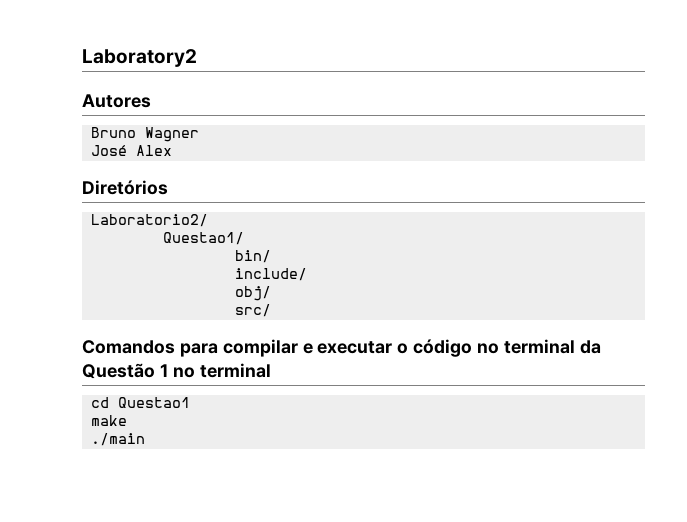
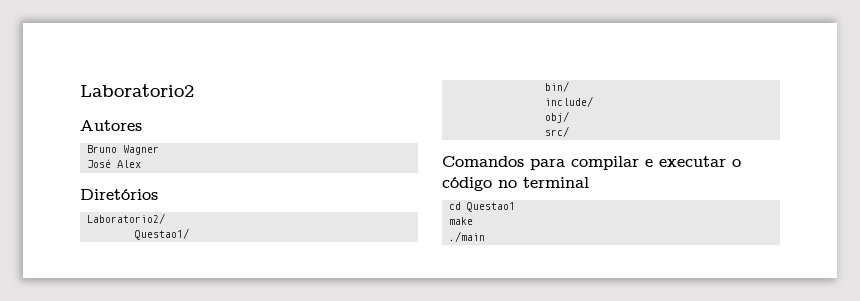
[82,49,197,67] Laboratory2 -> [80,84,194,97] Laboratorio2
[579,340,601,354] [82,363,271,379] da Questão 1 no terminal -> (589, 182) none

